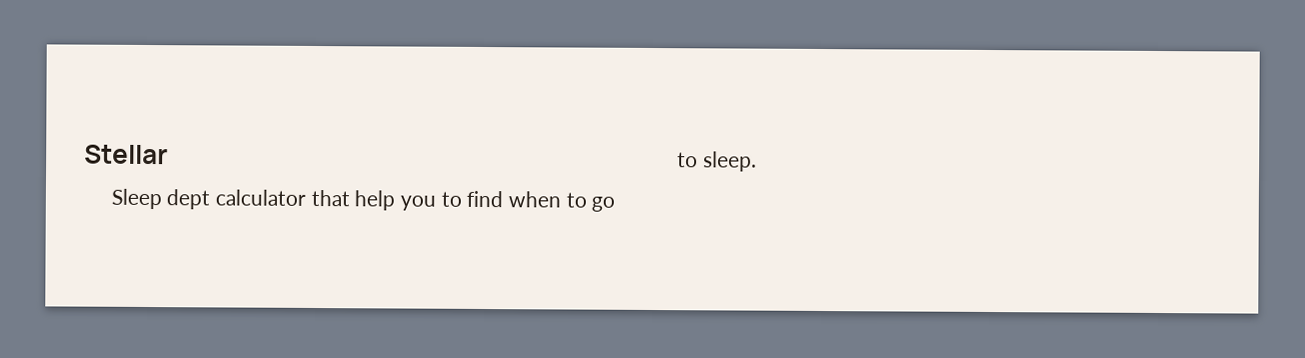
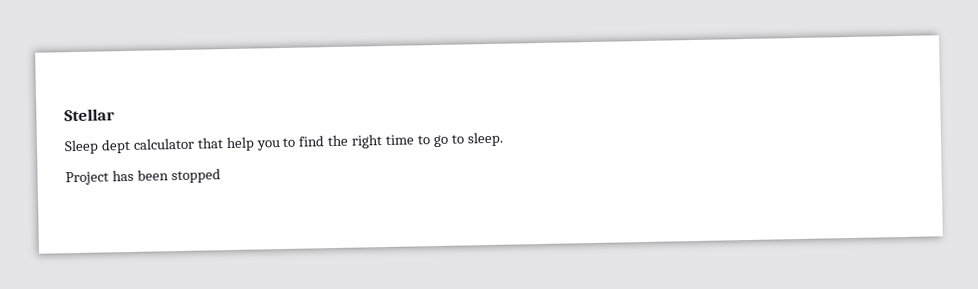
[508,191,562,208] when -> [327,134,415,149] the right time
(757, 161) none -> [65,168,221,186] // Project has been stopped

